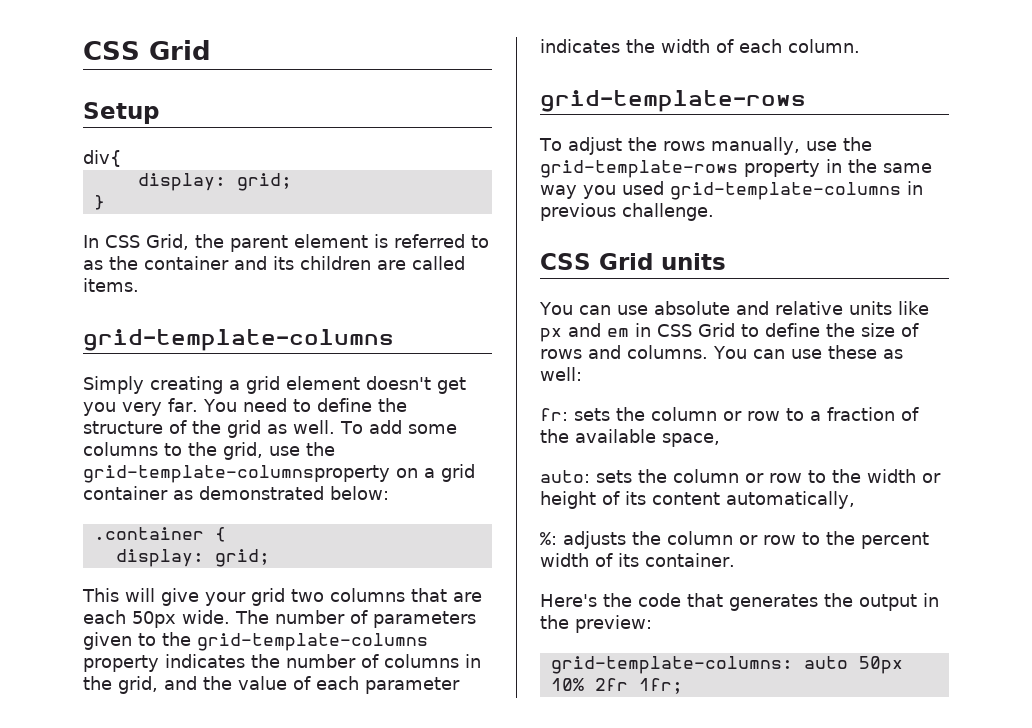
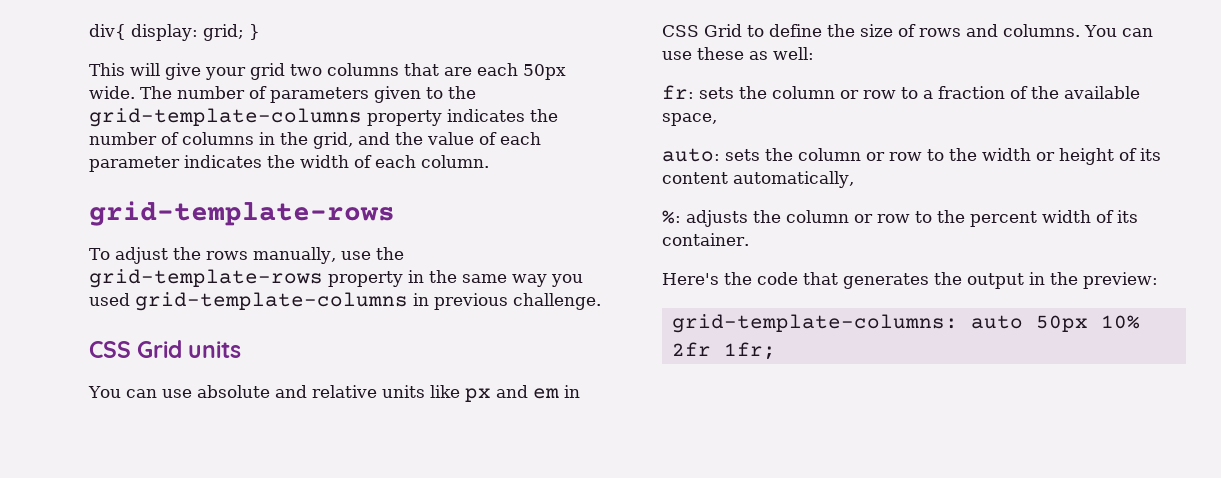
[83,40,211,60] [83,102,159,124] CSS Grid // Setup // -> (89, 32) none
[137,173,292,191] // display: grid; // -> [131,24,244,41] display: grid;
[83,234,489,252] [83,256,465,270] [83,278,139,292] [83,329,394,351] [83,376,466,394] [83,398,407,416] [83,420,457,438] [83,442,335,460] [83,464,475,483] [83,486,389,500] [93,527,226,542] [115,549,270,567] // In CSS Grid, the parent element is referred to as the container and its children are called items. // grid-template-columns // Simply creating a grid element doesn't get you very far. You need to define the structure of the grid as well. To add some columns to the grid, use the grid-template-columnsproperty on a grid container as demonstrated below: // .container { // display: grid; -> (260, 32) none

